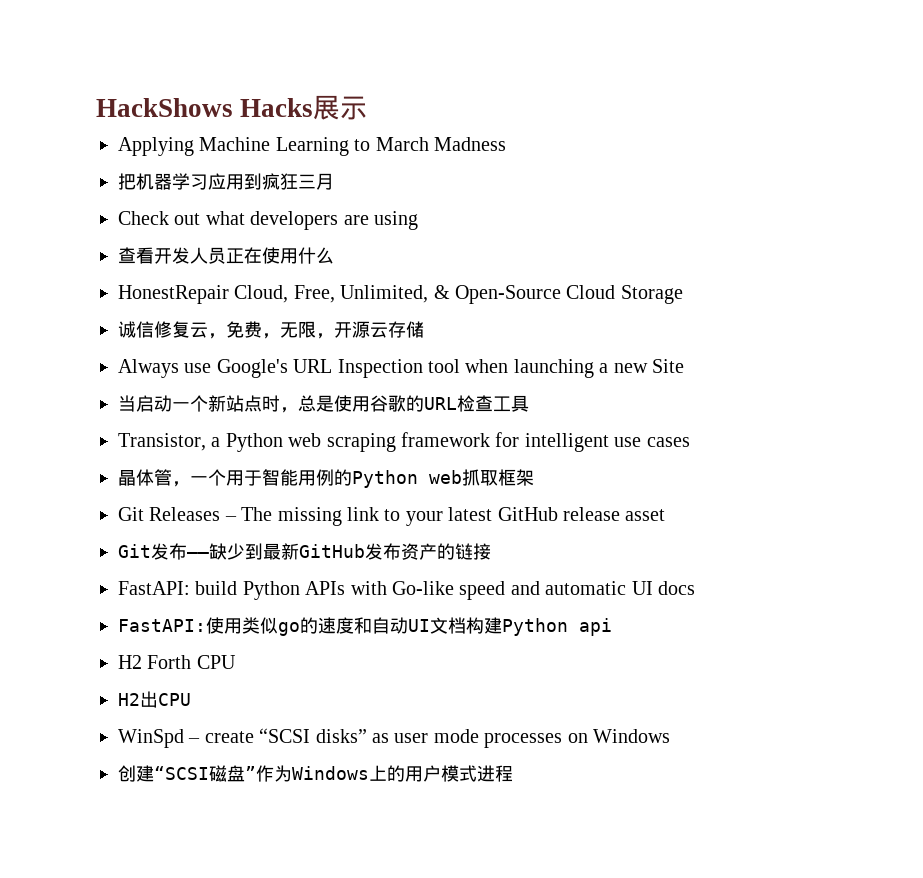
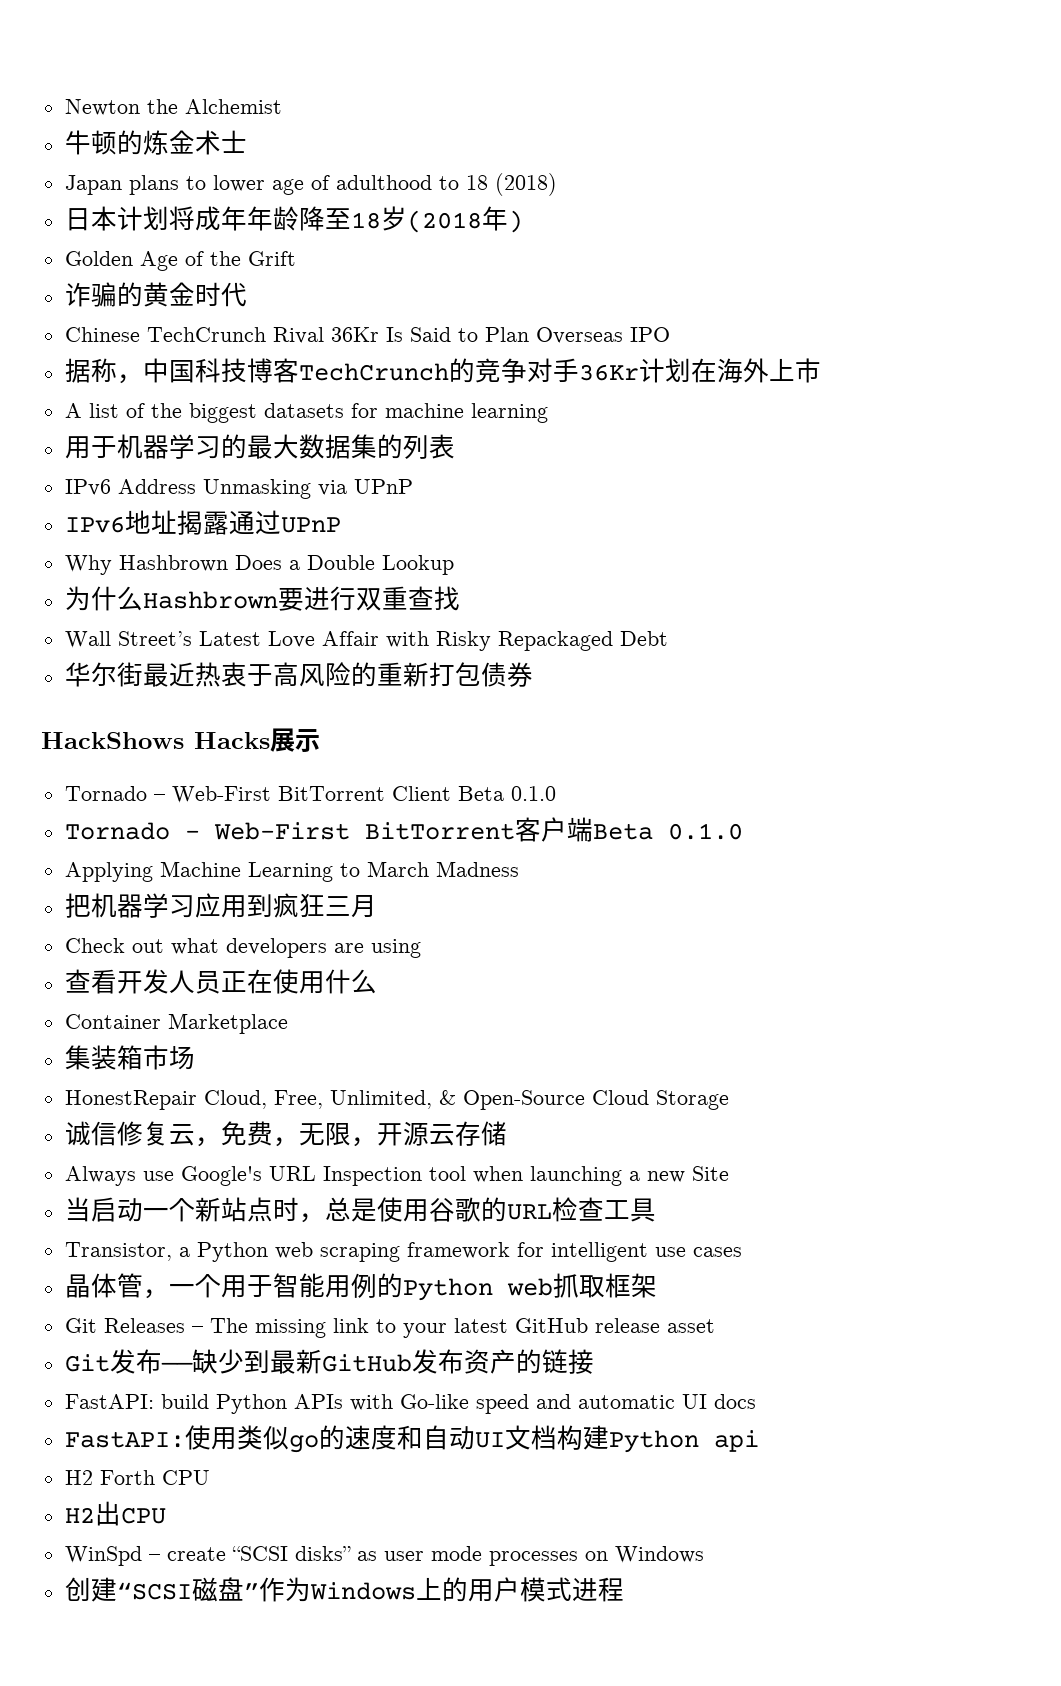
[96,95,368,120] HackShows Hacks展示 -> [64,99,282,116] [64,130,247,155] [64,173,557,196] [64,206,523,233] [64,251,296,271] [64,282,247,307] [64,327,670,344] [64,358,821,384] [64,403,548,423] [64,434,455,459] [64,479,413,499] [64,510,341,535] [64,555,454,575] [64,586,460,611] [64,631,668,651] [64,662,533,687] [41,728,320,752] [64,786,556,803] [64,817,743,842] Newton the Alchemist // 牛顿的炼金术士 // Japan plans to lower age of adulthood to 18 (2018) // 日本计划将成年年龄降至18岁(2018年) // Golden Age of the Grift // 诈骗的黄金时代 // Chinese TechCrunch Rival 36Kr Is Said to Plan Overseas IPO // 据称，中国科技博客TechCrunch的竞争对手36Kr计划在海外上市 // A list of the biggest datasets for machine learning // 用于机器学习的最大数据集的列表 // IPv6 Address Unmasking via UPnP // IPv6地址揭露通过UPnP // Why Hashbrown Does a Double Lookup // 为什么Hashbrown要进行双重查找 // Wall Street’s Latest Love Affair with Risky Repackaged Debt // 华尔街最近热衷于高风险的重新打包债券 // HackShows Hacks展示 // Tornado – Web-First BitTorrent Client Beta 0.1.0 // Tornado - Web-First BitTorrent客户端Beta 0.1.0
(334, 255) none -> [64,1013,288,1034] [64,1045,195,1070] // Container Marketplace // 集装箱市场

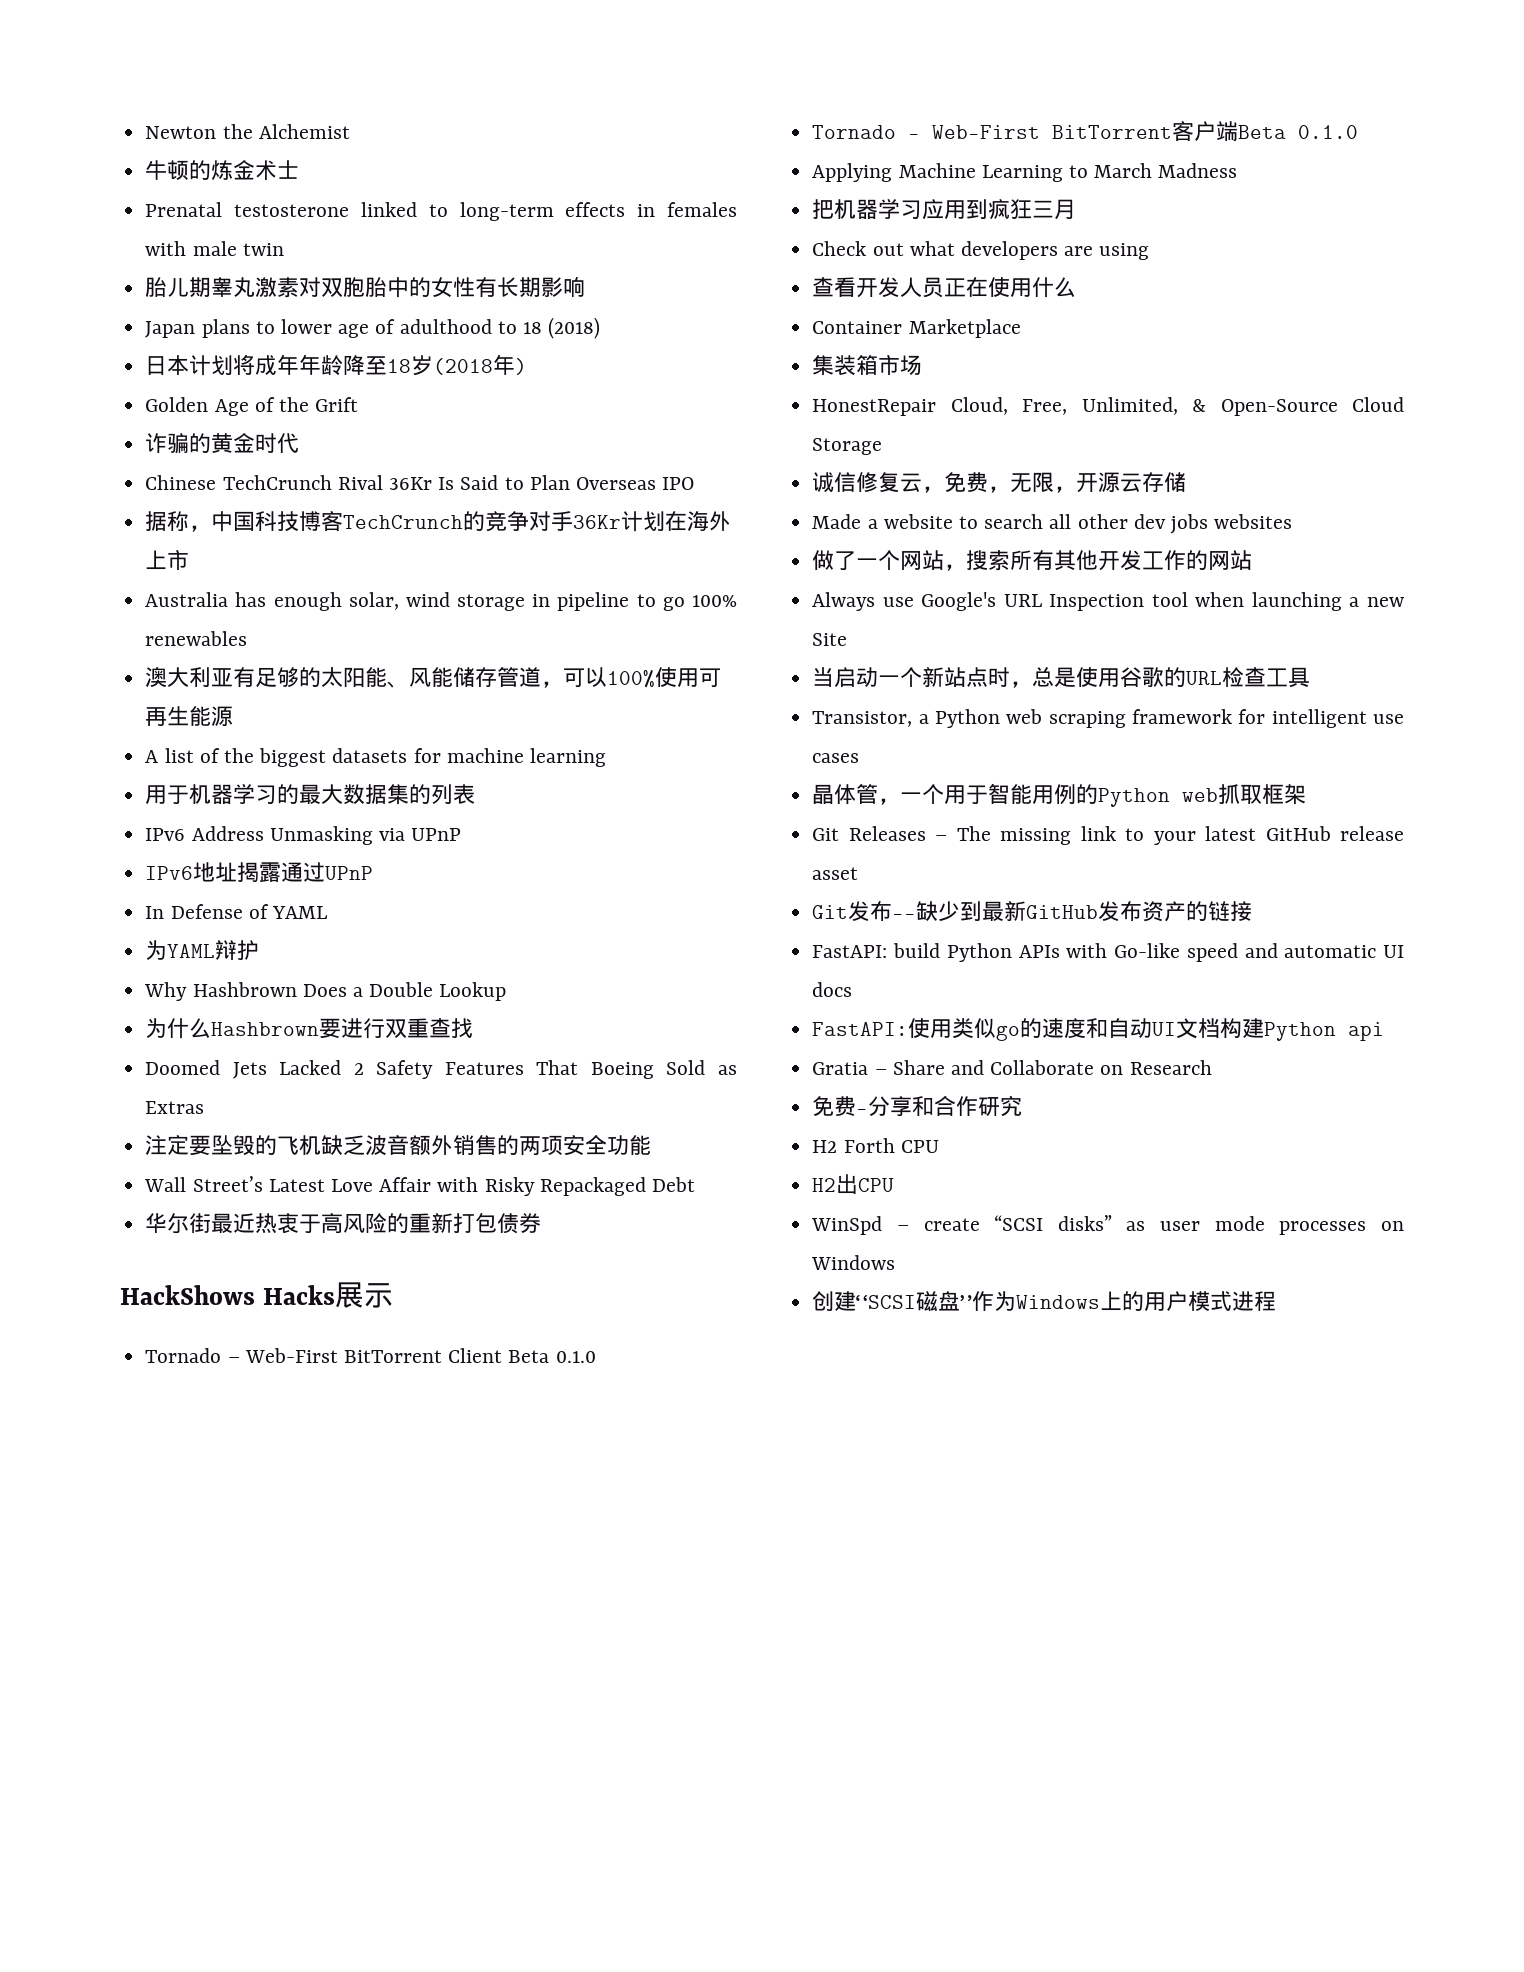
(247, 141) none -> [145,202,737,221] [145,241,284,256] [145,276,586,298] // Prenatal testosterone linked to long-term effects in females with male twin // 胎儿期睾丸激素对双胞胎中的女性有长期影响
(821, 370) none -> [145,592,737,611] [145,631,248,646] [145,667,722,688] [145,706,234,727] // Australia has enough solar, wind storage in pipeline to go 100% renewables // 澳大利亚有足够的太阳能、风能储存管道，可以100%使用可再生能源
(341, 525) none -> [145,904,327,919] [145,940,260,960] // In Defense of YAML // 为YAML辩护
(460, 598) none -> [145,1060,738,1079] [145,1101,205,1114] [145,1135,652,1156] // Doomed Jets Lacked 2 Safety Features That Boeing Sold as Extras // 注定要坠毁的飞机缺乏波音额外销售的两项安全功能
(507, 1133) none -> [812,514,1293,534] [812,550,1253,571] // Made a website to search all other dev jobs websites // 做了一个网站，搜索所有其他开发工作的网站
(759, 1441) none -> [812,1060,1212,1075] [812,1095,1023,1117] // Gratia – Share and Collaborate on Research // 免费-分享和合作研究

